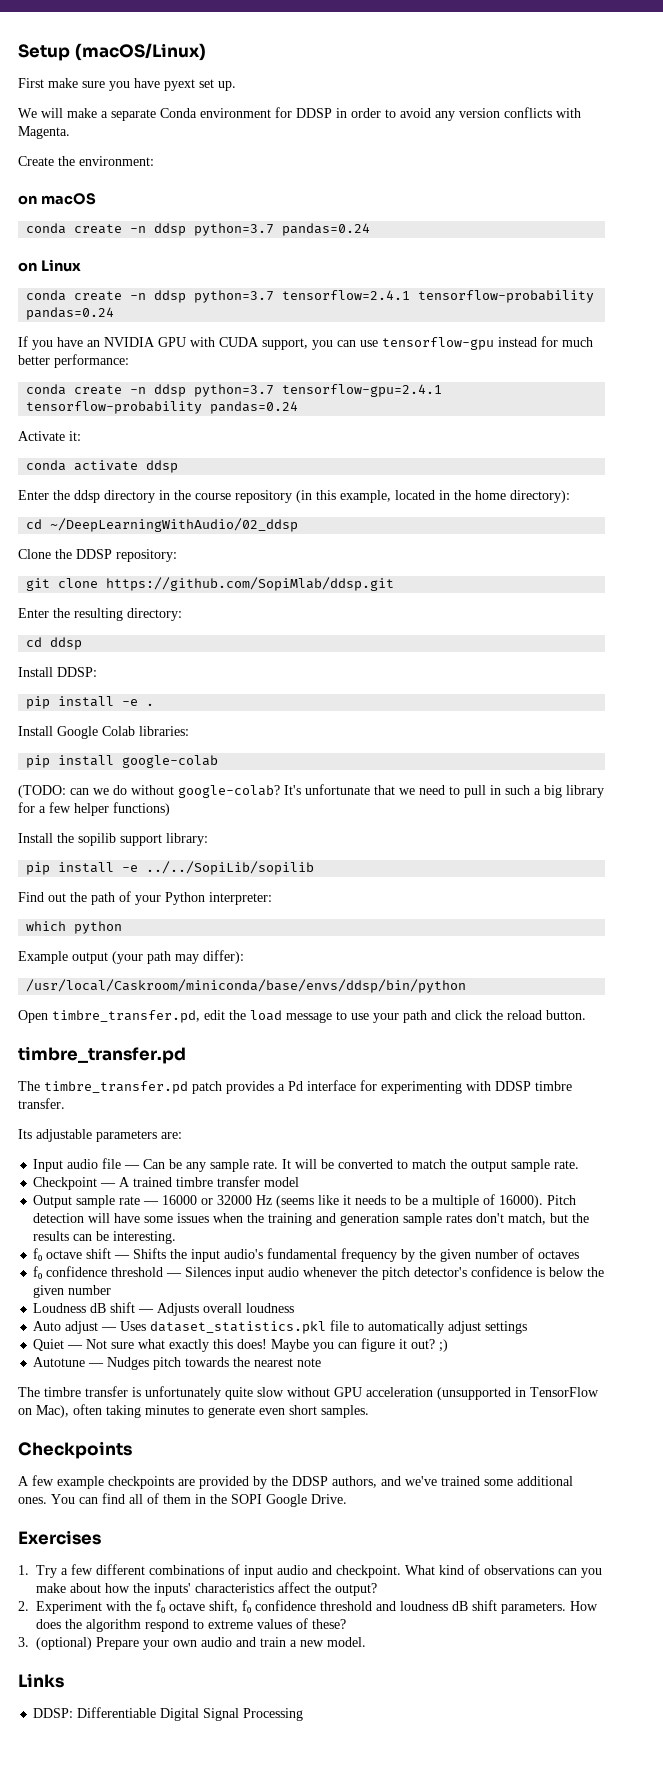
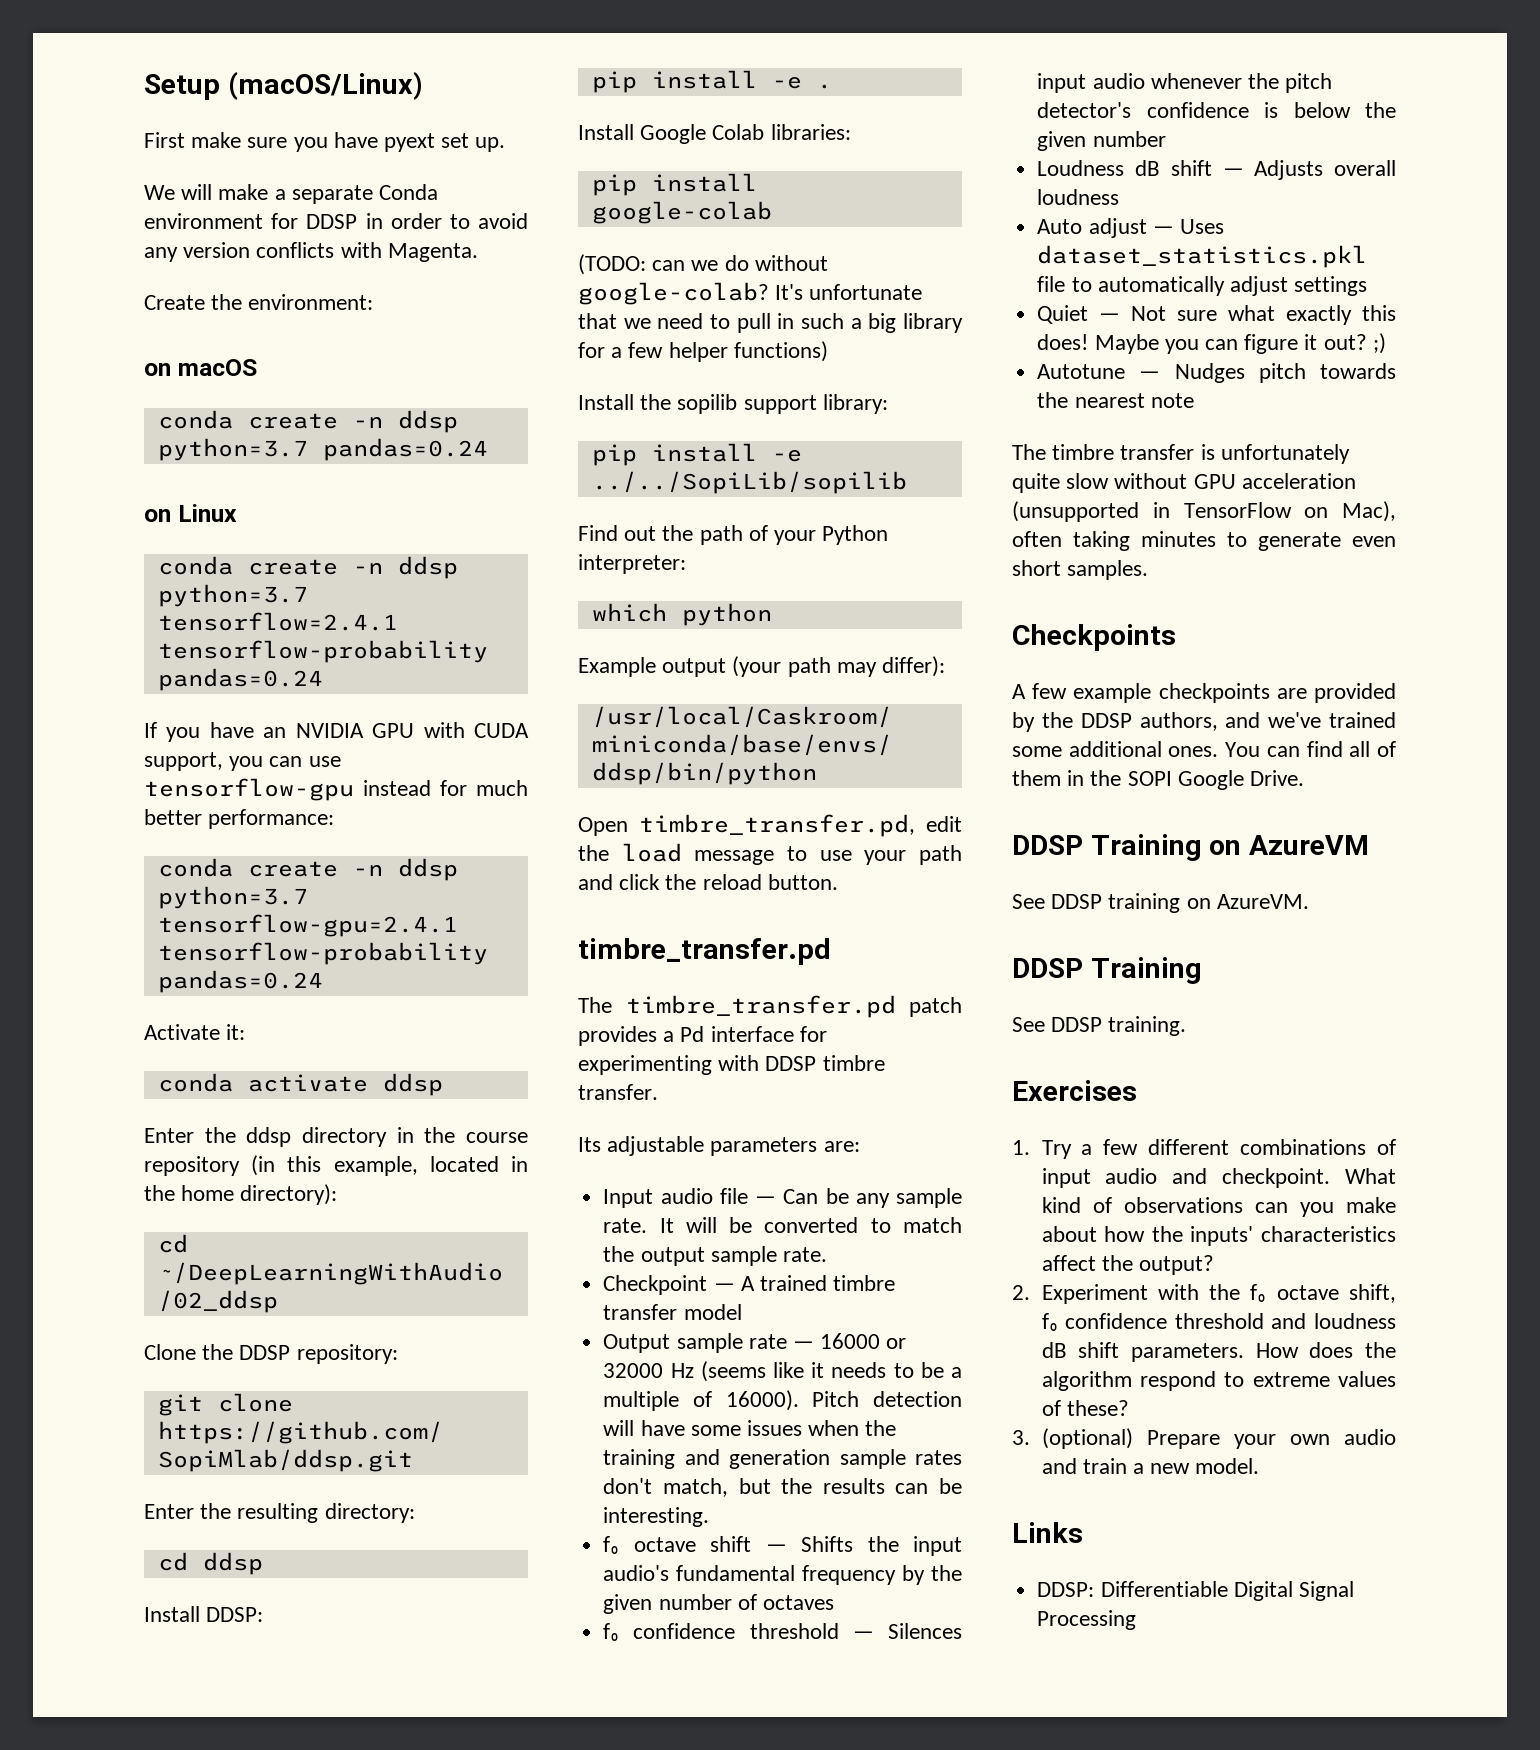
(347, 1499) none -> [1012,834,1370,861] [1012,893,1309,913] [1012,957,1202,984] [1012,1016,1187,1036] // DDSP Training on AzureVM // See DDSP training on AzureVM. // DDSP Training // See DDSP training.

